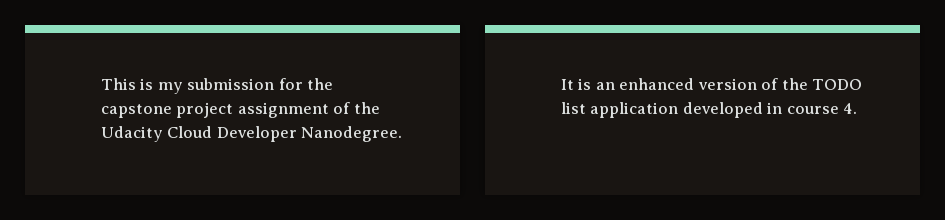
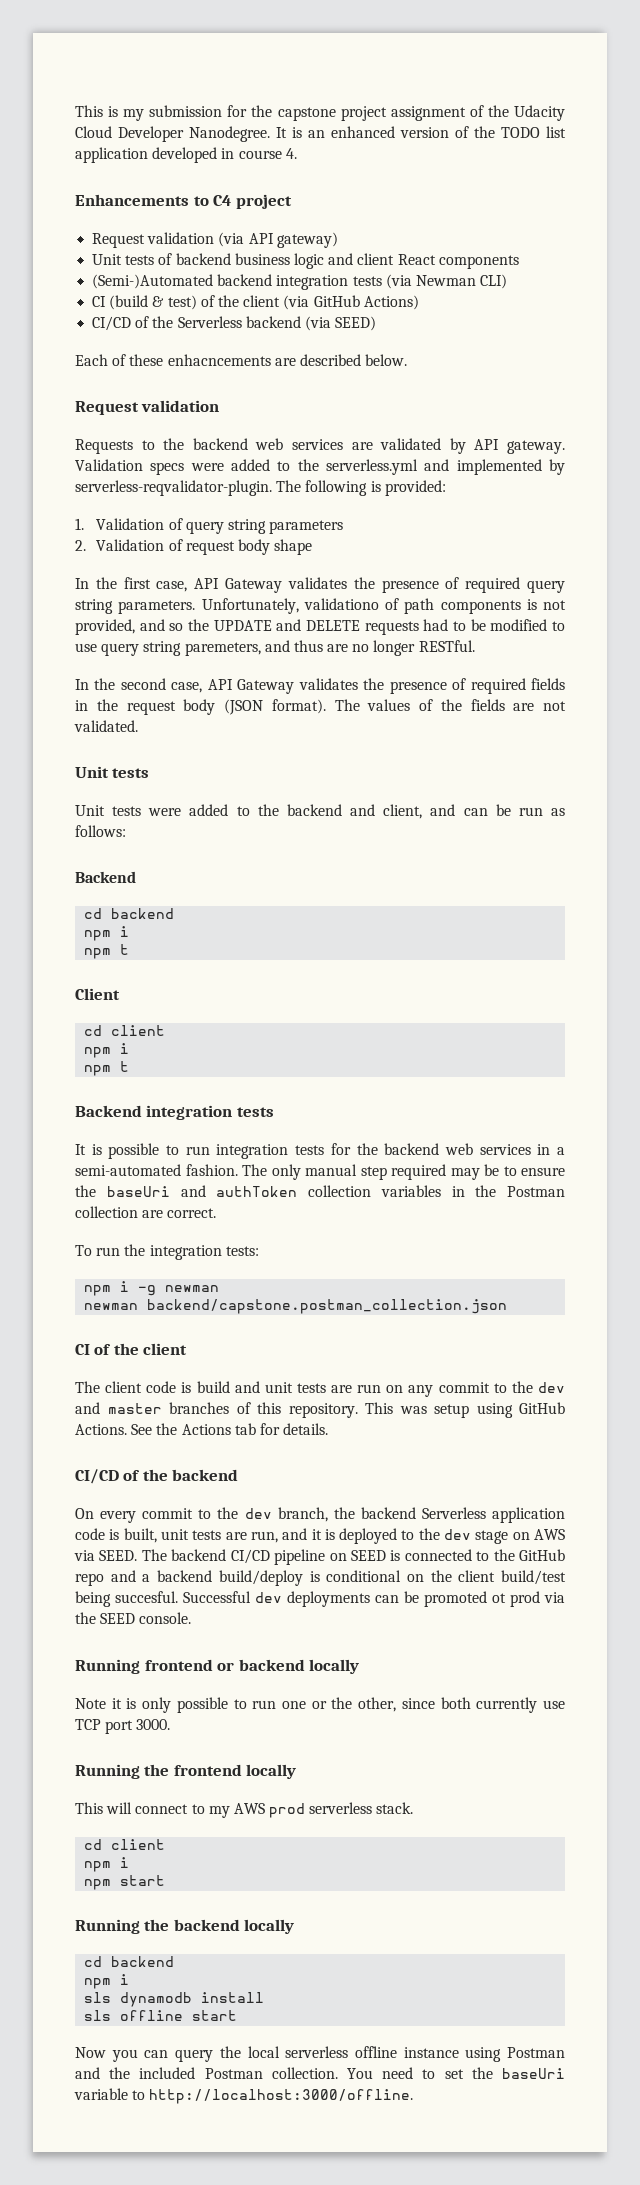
(858, 108) none -> [75,194,292,209] [92,232,338,248] [92,253,519,269] [92,274,508,290] [92,295,419,310] [92,316,377,331] [75,354,408,366] [75,400,220,415] [75,438,566,454] [75,459,565,475] [75,480,446,496] [75,518,344,534] [75,539,313,555] [75,577,565,593] [75,598,566,614] [75,619,566,635] [75,640,475,656] [75,678,565,694] [75,699,566,715] [74,720,138,732] [75,766,150,778] [75,804,565,819] [75,825,126,837] [75,871,136,883] [84,908,175,919] [84,926,130,941] [84,944,130,959] [75,988,120,1000] [84,1025,166,1036] [84,1043,130,1058] [84,1061,130,1076] [75,1105,274,1120] [75,1143,565,1159] [75,1164,565,1180] [75,1185,565,1197] [75,1206,217,1218] [75,1244,259,1260] [84,1281,220,1296] [84,1299,508,1314] [75,1343,188,1355] [75,1381,565,1397] [75,1402,565,1418] [75,1423,329,1435] [75,1469,239,1484] [75,1507,565,1523] [75,1528,565,1544] [74,1549,566,1565] [75,1570,566,1586] [75,1591,565,1607] [75,1612,192,1624] [75,1659,360,1674] [75,1697,565,1713] [75,1719,171,1734] [75,1764,297,1779] [75,1802,414,1818] [84,1839,166,1850] [84,1857,130,1872] [84,1875,166,1890] [75,1919,295,1934] [84,1956,175,1967] [84,1974,130,1989] [84,1992,265,2007] [84,2010,238,2021] [75,2046,565,2062] [75,2067,565,2079] [74,2088,414,2104] // Enhancements to C4 project // Request validation (via API gateway) // Unit tests of backend business logic and client React components // (Semi-)Automated backend integration tests (via Newman CLI) // CI (build & test) of the client (via GitHub Actions) // CI/CD of the Serverless backend (via SEED) // Each of these enhacncements are described below. // Request validation // Requests to the backend web services are validated by API gateway. Validation specs were added to the serverless.yml and implemented by serverless-reqvalidator-plugin. The following is provided: // 1. Validation of query string parameters // 2. Validation of request body shape // In the first case, API Gateway validates the presence of required query string parameters. Unfortunately, validationo of path components is not provided, and so the UPDATE and DELETE requests had to be modified to use query string paremeters, and thus are no longer RESTful. // In the second case, API Gateway validates the presence of required fields in the request body (JSON format). The values of the fields are not validated. // Unit tests // Unit tests were added to the backend and client, and can be run as follows: // Backend // cd backend // npm i // npm t // Client // cd client // npm i // npm t // Backend integration tests // It is possible to run integration tests for the backend web services in a semi-automated fashion. The only manual step required may be to ensure the baseUri and authToken collection variables in the Postman collection are correct. // To run the integration tests: // npm i -g newman // newman backend/capstone.postman_collection.json // CI of the client // The client code is build and unit tests are run on any commit to the dev and master branches of this repository. This was setup using GitHub Actions. See the Actions tab for details. // CI/CD of the backend // On every commit to the dev branch, the backend Serverless application code is built, unit tests are run, and it is deployed to the dev stage on AWS via SEED. The backend CI/CD pipeline on SEED is connected to the GitHub repo and a backend build/deploy is conditional on the client build/test being succesful. Successful dev deployments can be promoted ot prod via the SEED console. // Running frontend or backend locally // Note it is only possible to run one or the other, since both currently use TCP port 3000. // Running the frontend locally // This will connect to my AWS prod serverless stack. // cd client // npm i // npm start // Running the backend locally // cd backend // npm i // sls dynamodb install // sls offline start // Now you can query the local serverless offline instance using Postman and the included Postman collection. You need to set the baseUri variable to http://localhost:3000/offline.

